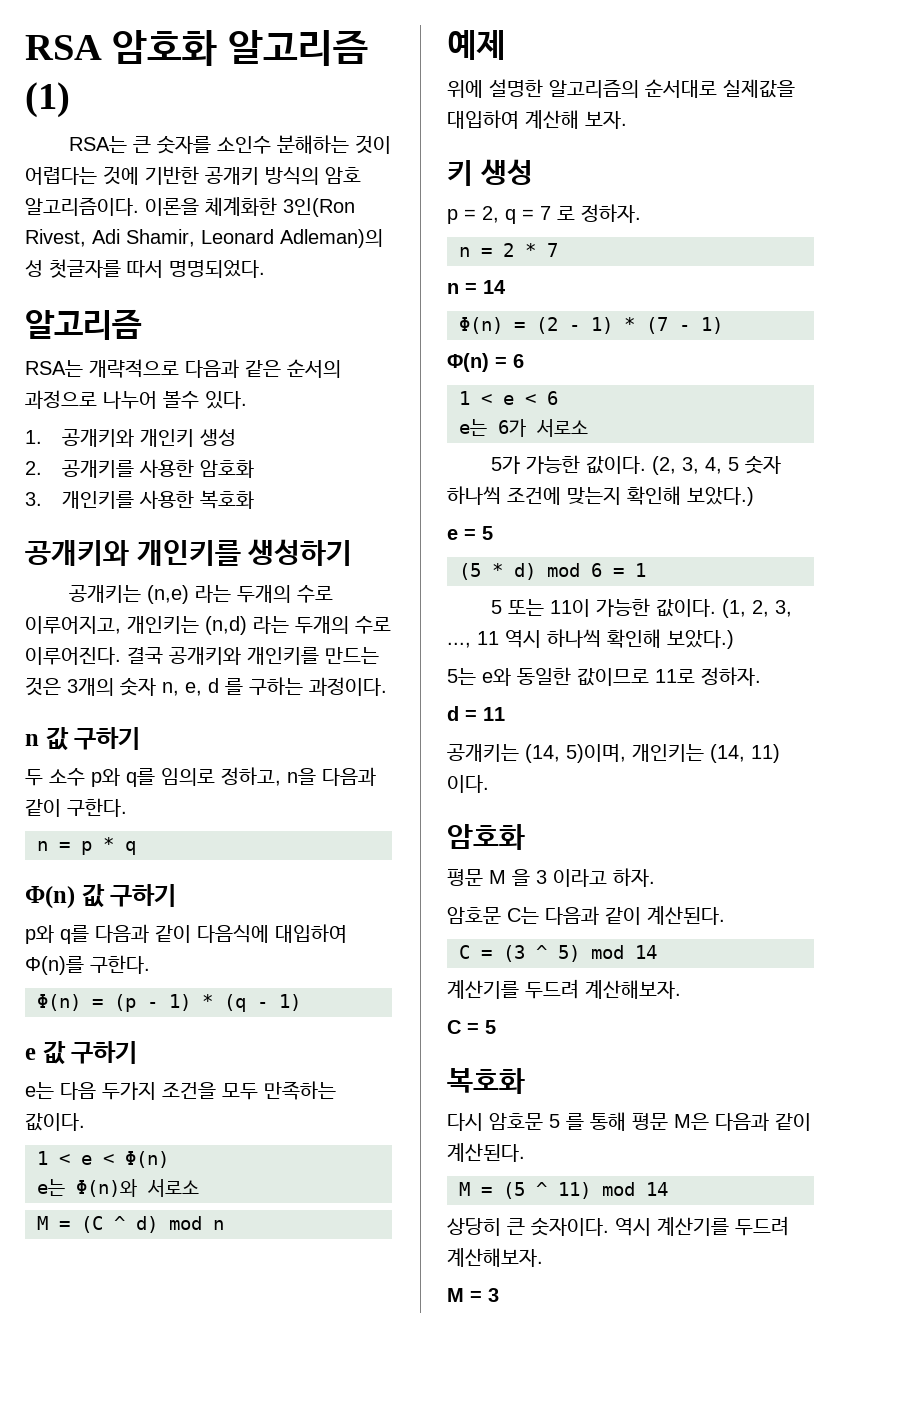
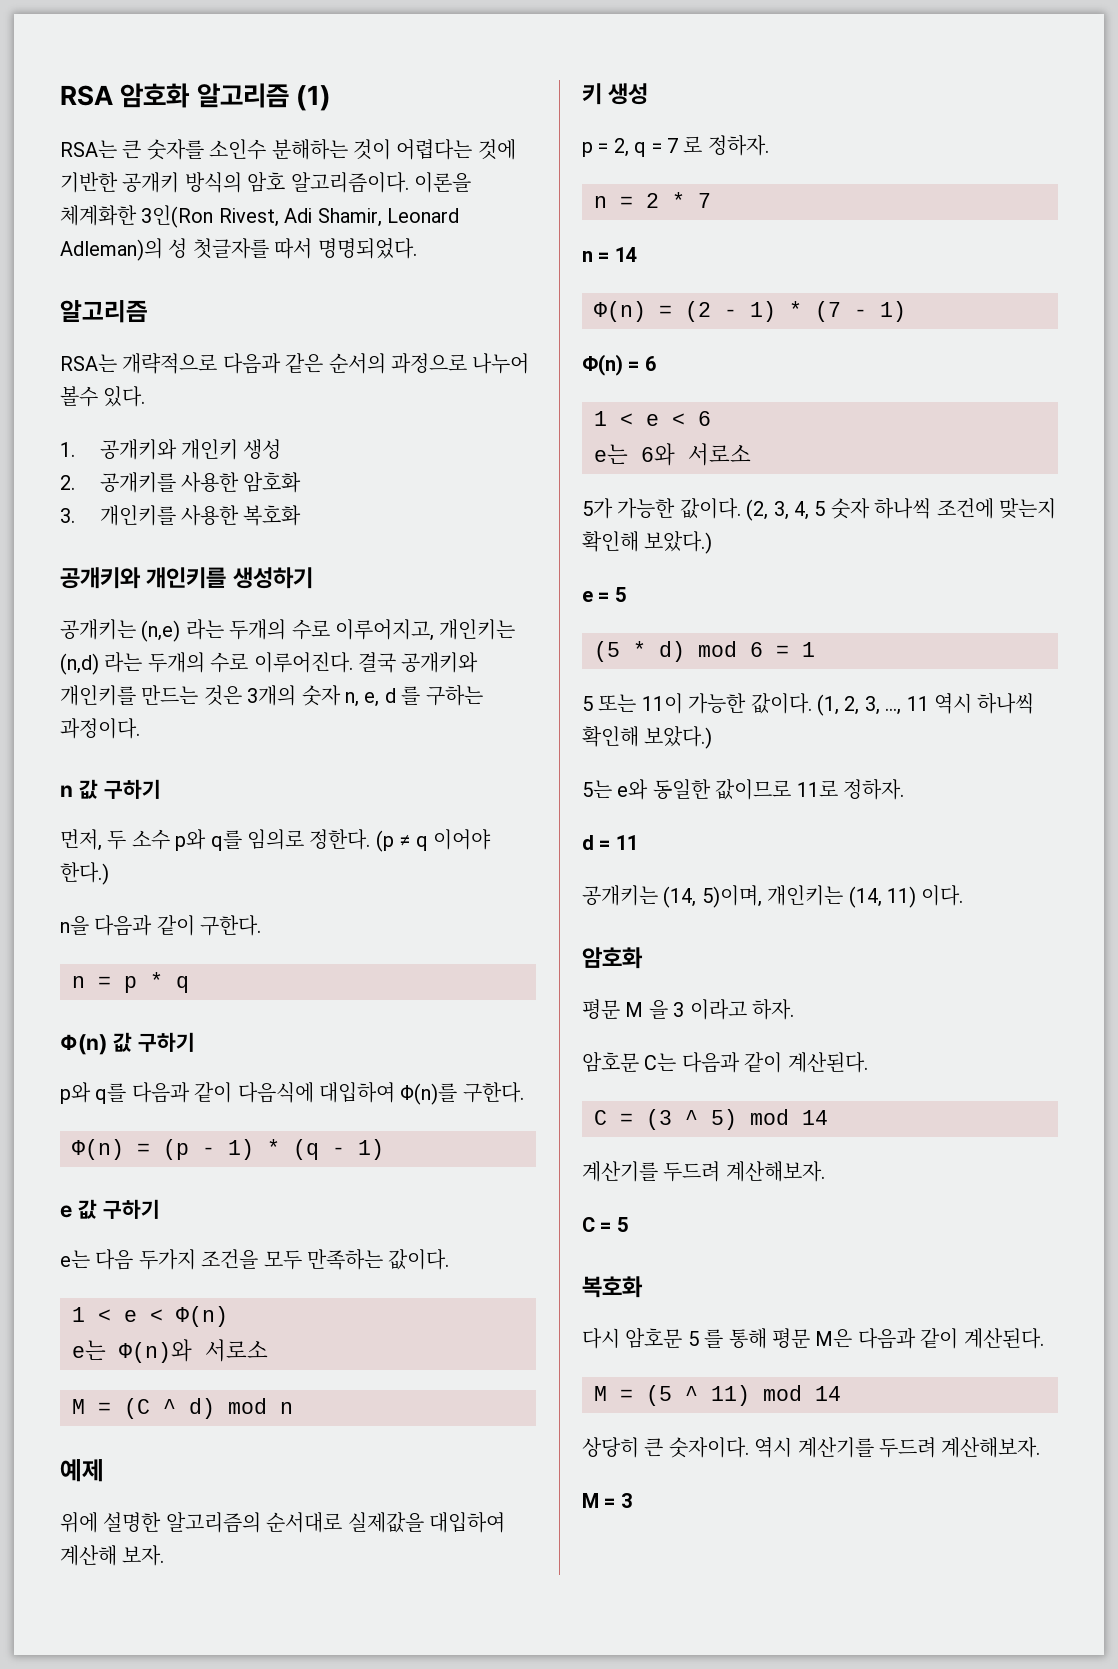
(141, 738) none -> [60,829,102,851] 먼저,
[221,767,281,786] 정하고, -> [309,829,491,852] [60,862,109,885] 정한다. (p ≠ q 이어야 한다.) //
[498,419,526,437] 6가 -> [641,443,675,466] 6와

